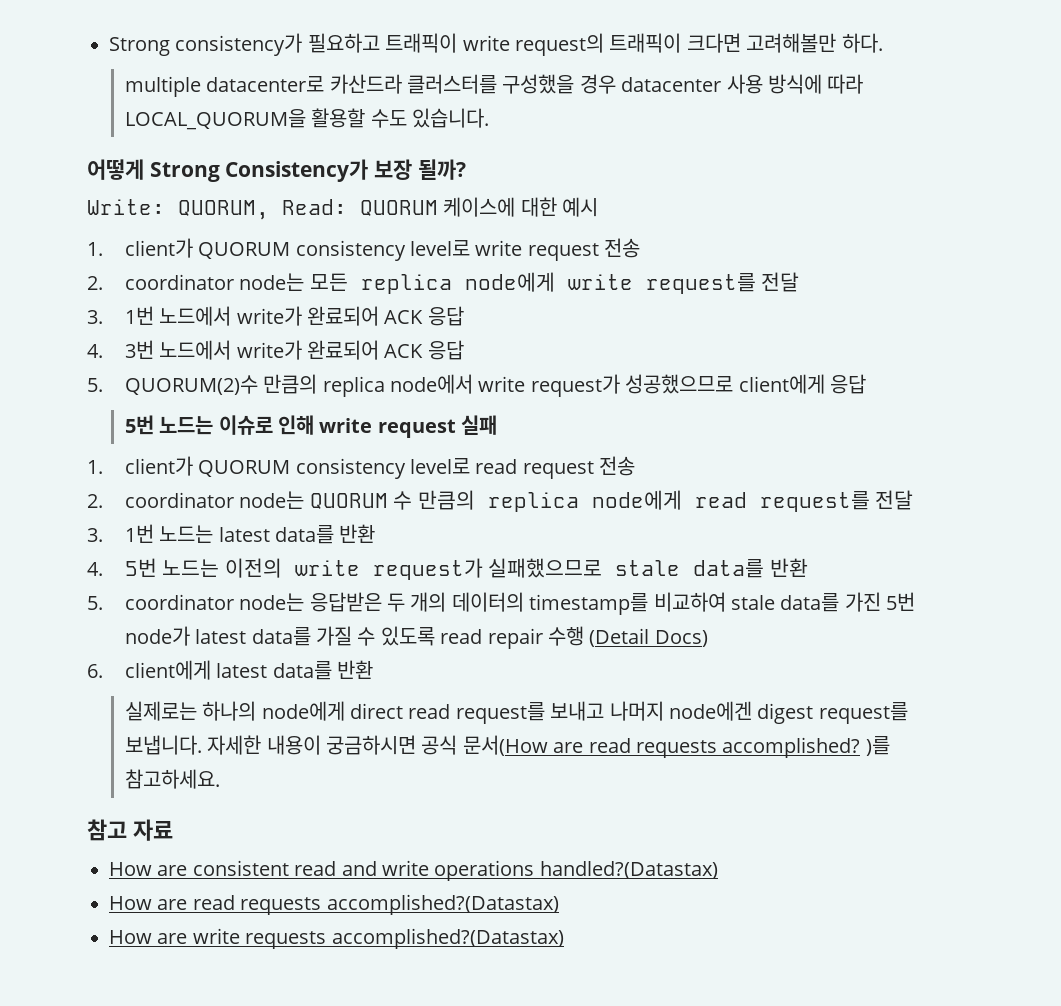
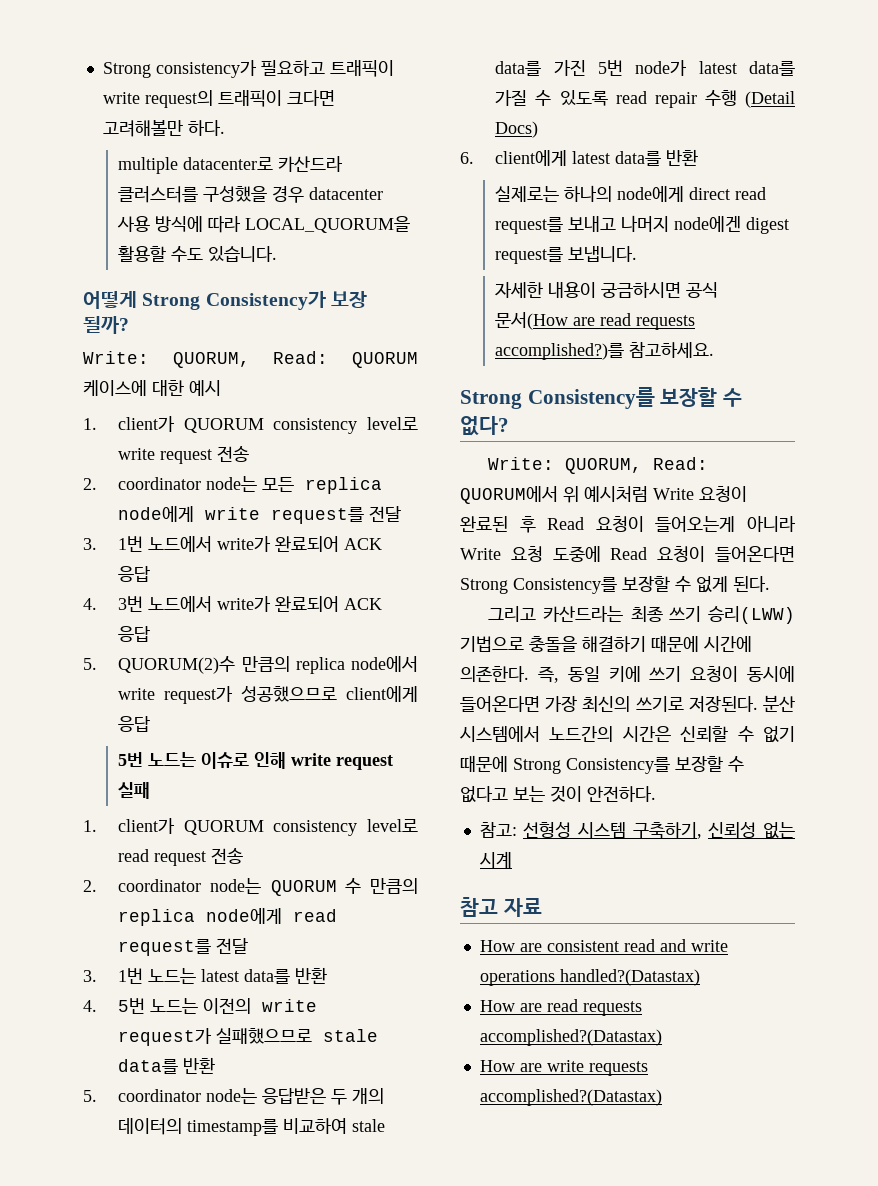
(202, 745) none -> (638, 254) //
[722,736,890,758] accomplished? )를 -> [495,343,625,360] accomplished?)를
(220, 779) none -> [460,387,743,409] [460,416,509,436] [488,457,709,474] [460,486,747,504] [460,516,796,533] [460,546,795,562] [460,576,770,594] [488,606,795,624] [460,635,752,652] [460,666,795,683] [460,695,795,712] [460,726,795,743] [460,755,744,774] [460,786,656,803] [479,822,795,839] [479,851,512,868] // Strong Consistency를 보장할 수 없다? // Write: QUORUM, Read: QUORUM에서 위 예시처럼 Write 요청이 완료된 후 Read 요청이 들어오는게 아니라 Write 요청 도중에 Read 요청이 들어온다면 Strong Consistency를 보장할 수 없게 된다. // 그리고 카산드라는 최종 쓰기 승리(LWW) 기법으로 충돌을 해결하기 때문에 시간에 의존한다. 즉, 동일 키에 쓰기 요청이 동시에 들어온다면 가장 최신의 쓰기로 저장된다. 분산 시스템에서 노드간의 시간은 신뢰할 수 없기 때문에 Strong Consistency를 보장할 수 없다고 보는 것이 안전하다. // 참고: 선형성 시스템 구축하기, 신뢰성 없는 시계

